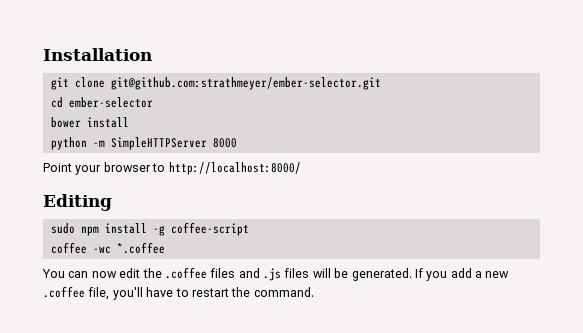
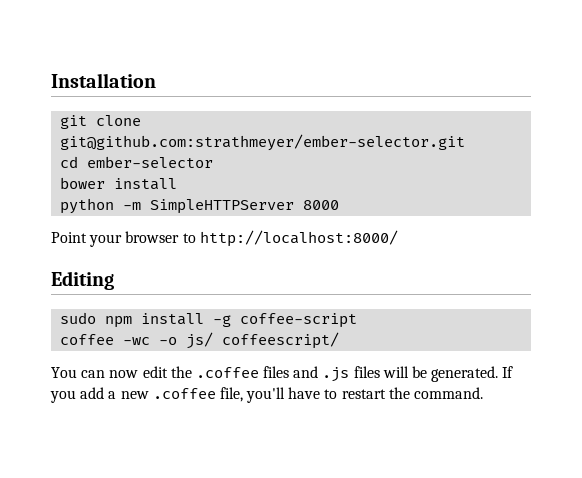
[116,242,165,254] *.coffee -> [159,332,340,349] -o js/ coffeescript/

